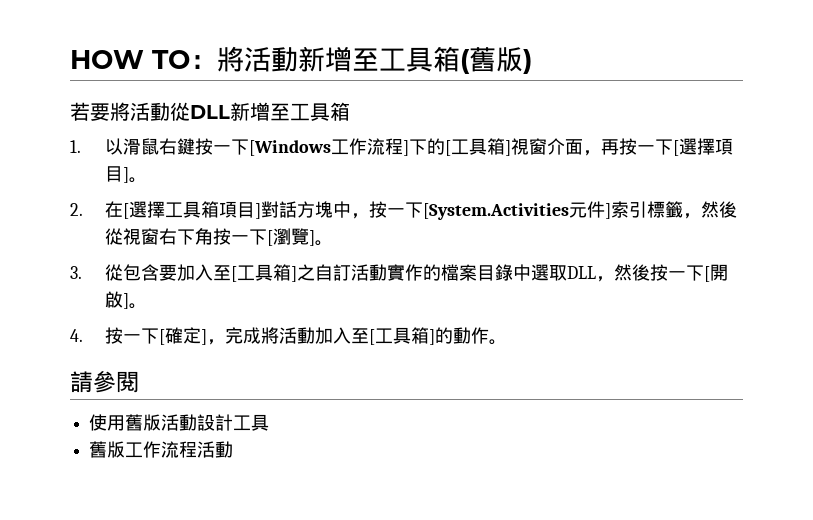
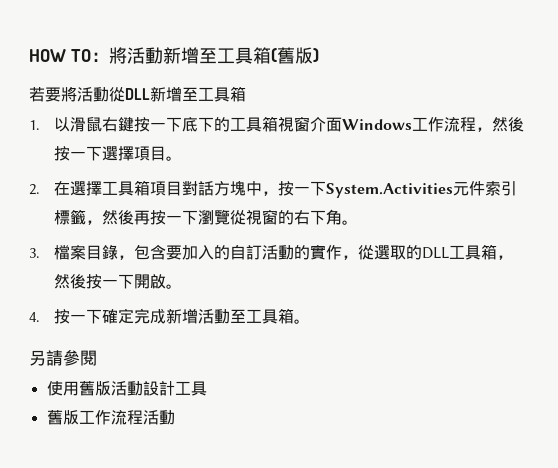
[248,138,679,156] [Windows工作流程]下的[工具箱]視窗介面，再按一下[ -> [182,116,525,132] [54,146,103,161] 底下的工具箱視窗介面Windows工作流程，然後按一下
[122,167,129,183] ] -> (167, 153) none
[122,203,129,219] [ -> (71, 188) none
[254,203,261,219] ] -> (183, 188) none
[422,201,611,220] [System.Activities元件] -> [326,181,486,198] System.Activities元件
[104,228,333,246] [70,264,728,282] [104,291,147,309] [70,327,507,345] 從視窗右下角按一下[瀏覽]。 // 3.從包含要加入至[工具箱]之自訂活動實作的檔案目錄中選取DLL，然後按一下[開啟]。 // 4.按一下[確定]，完成將活動加入至[工具箱]的動作。 // -> [134,209,359,225] [29,244,514,260] [54,274,183,289] [29,308,311,324] [29,350,46,366] 再按一下瀏覽從視窗的右下角。 // 3.檔案目錄，包含要加入的自訂活動的實作，從選取的DLL工具箱，然後按一下開啟。 // 4.按一下確定完成新增活動至工具箱。 // 另

